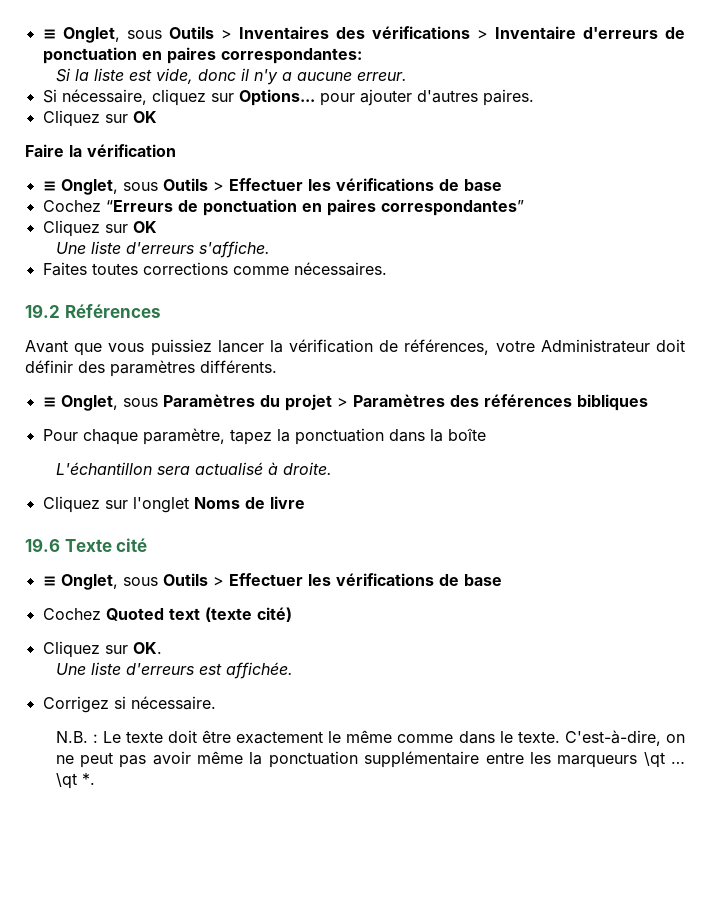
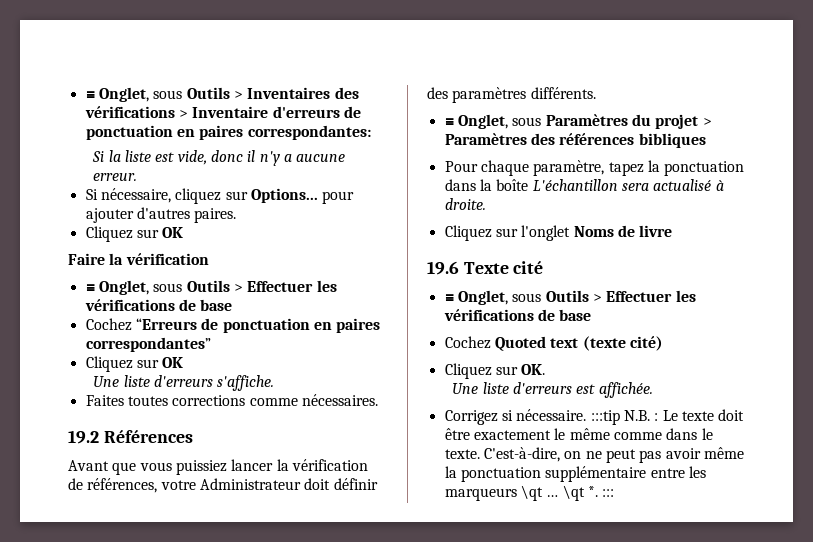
(486, 434) // -> (529, 185) none
(216, 703) // -> [590,410,620,425] :::tip
(95, 779) none -> [602,489,615,497] :::

